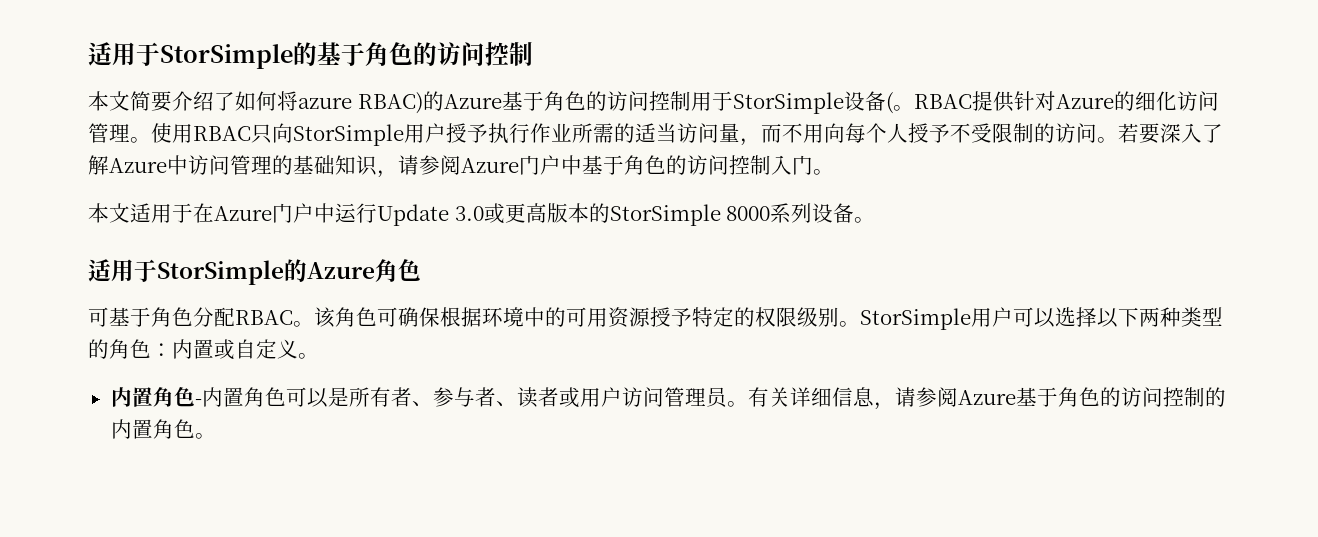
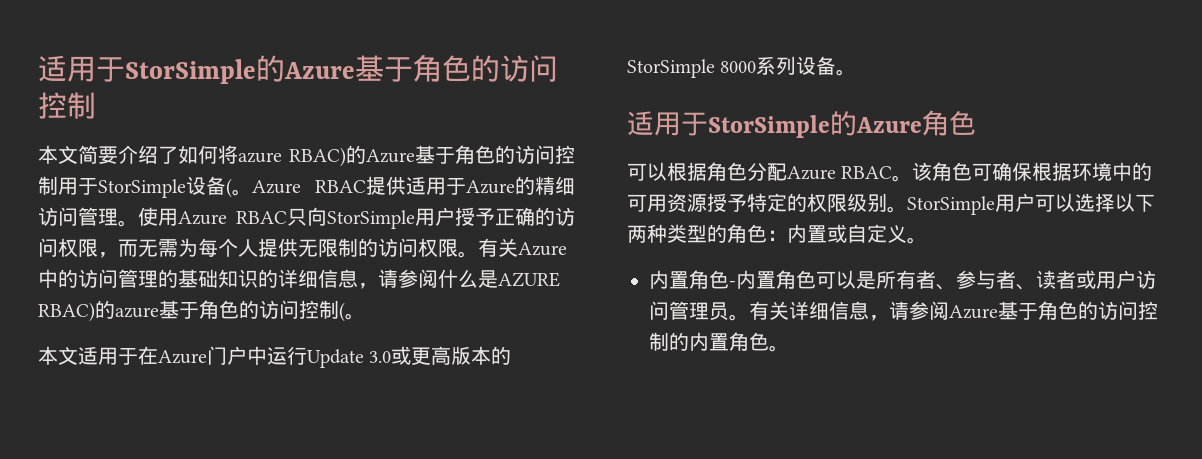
[88,42,317,69] 适用于StorSimple的 -> [38,55,355,84] 适用于StorSimple的Azure
(914, 108) none -> [252,180,301,194] Azure
[1013,91,1177,111] 针对Azure的细化 -> [406,176,575,195] 适用于Azure的精细
(193, 133) none -> [178,211,227,225] Azure
[488,123,1223,146] [88,155,188,175] 执行作业所需的适当访问量，而不用向每个人授予不受限制的访问。若要深入了解Azure中 -> [495,207,575,226] [38,238,567,258] [38,269,78,288] 正确的访问权限，而无需为每个人提供无限制的访问权限。有关Azure中的
[377,155,813,178] ，请参阅Azure门户中基于角色的访问控制入门 -> [258,269,560,289] [38,300,345,322] 的详细信息，请参阅什么是AZURE RBAC)的azure基于角色的访问控制(
[109,307,151,327] 基于 -> [647,162,707,181] 以根据
(235, 317) none -> [787,166,836,180] Azure

